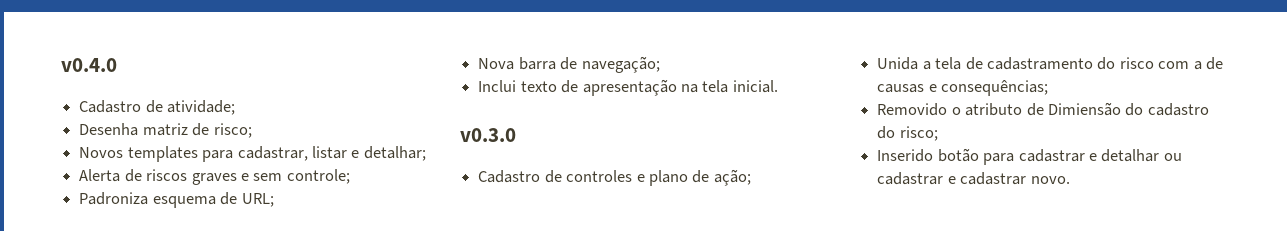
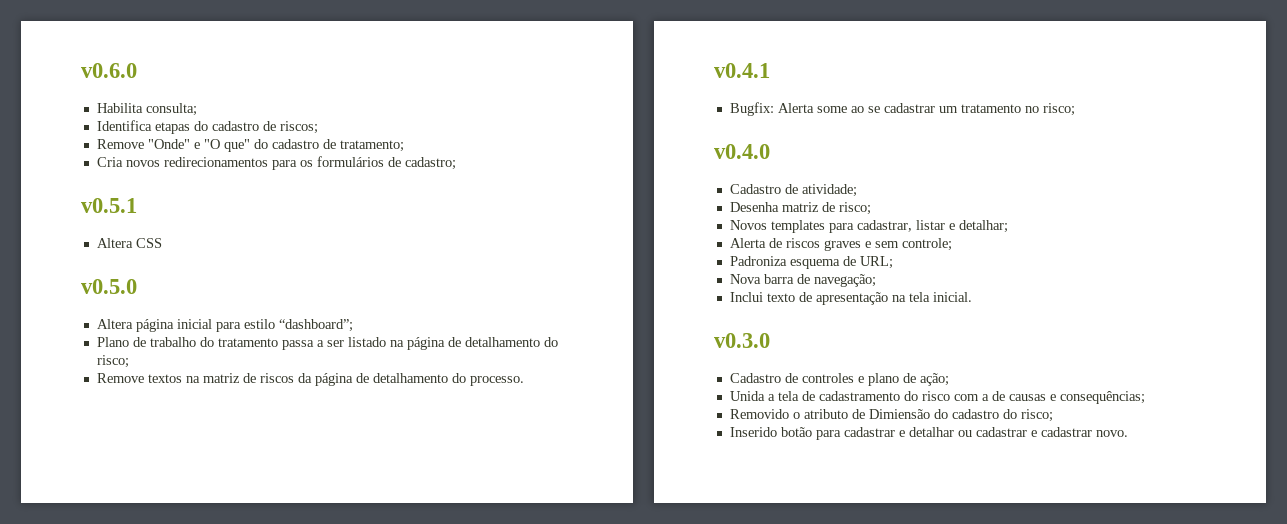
(61, 65) none -> [81,63,137,78] [96,103,197,116] [96,120,318,134] [96,139,404,152] [96,156,456,170] [81,198,137,213] [96,238,162,248] [81,279,137,294] [96,319,353,332] [96,337,558,350] [96,355,129,368] [96,373,524,386] [714,63,770,78] [729,102,1075,116] v0.6.0 // Habilita consulta; // Identifica etapas do cadastro de riscos; // Remove "Onde" e "O que" do cadastro de tratamento; // Cria novos redirecionamentos para os formulários de cadastro; // v0.5.1 // Altera CSS // v0.5.0 // Altera página inicial para estilo “dashboard”; // Plano de trabalho do tratamento passa a ser listado na página de detalhamento do risco; // Remove textos na matriz de riscos da página de detalhamento do processo. // v0.4.1 // Bugfix: Alerta some ao se cadastrar um tratamento no risco; //

